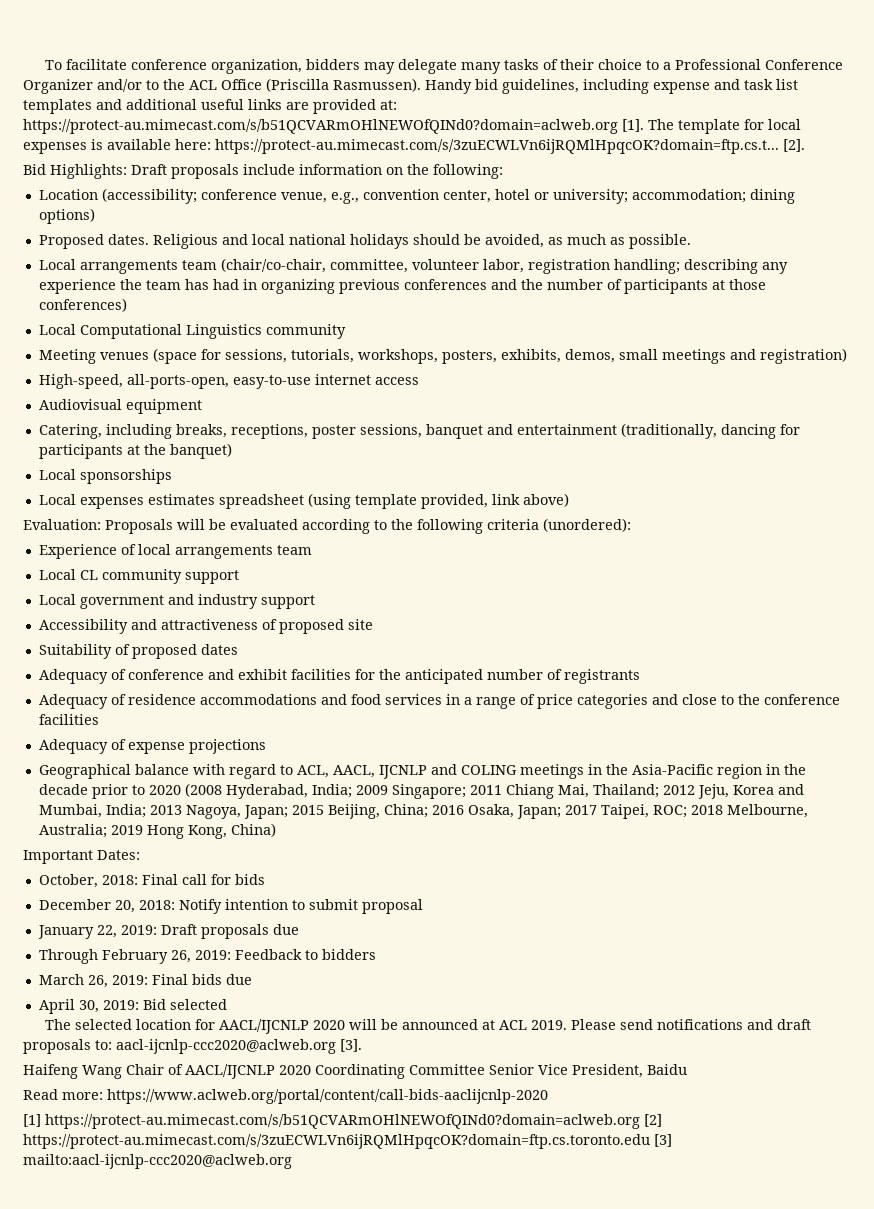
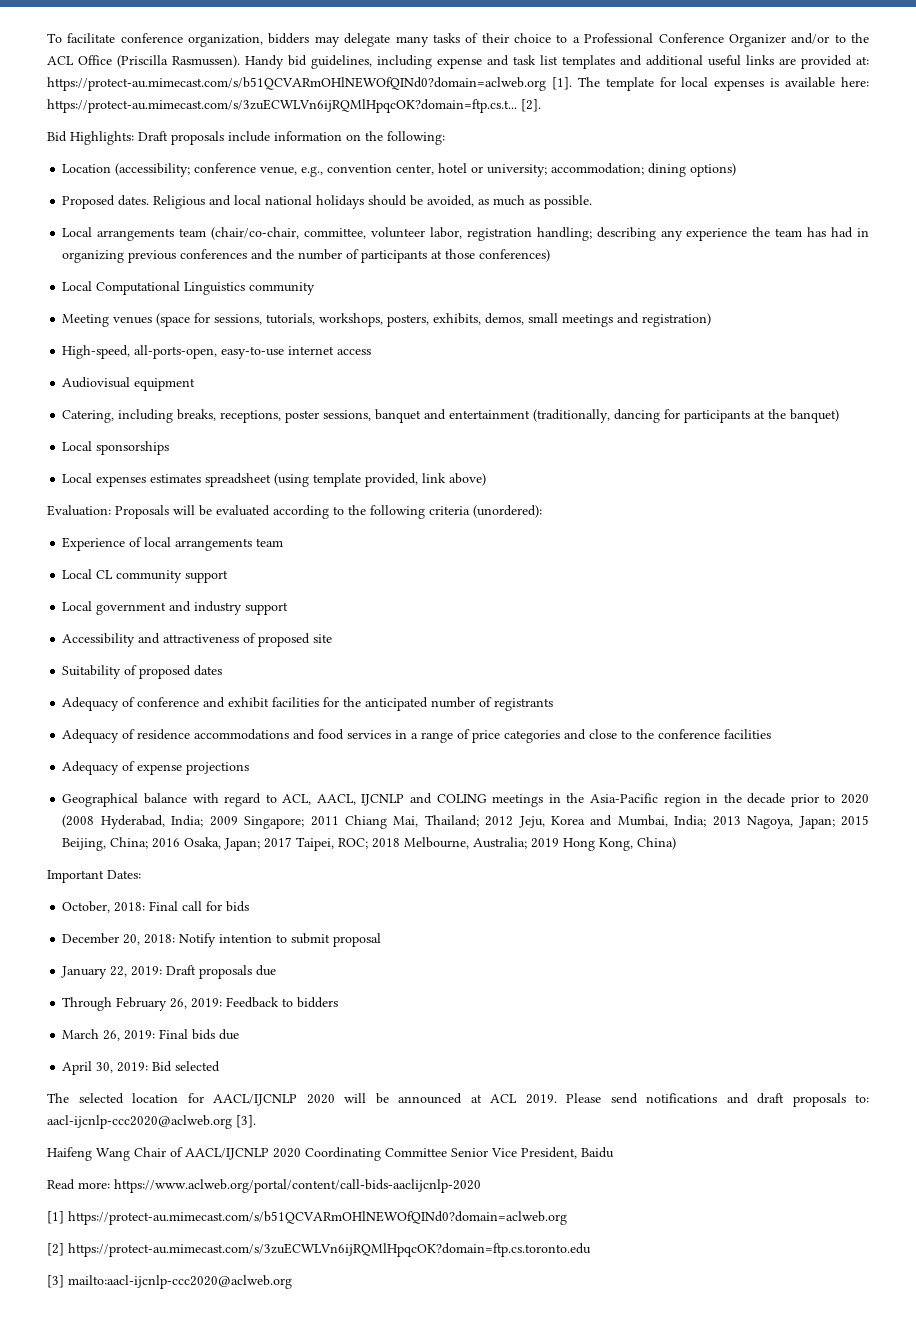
(640, 1121) none -> (567, 1218) //
(650, 1141) none -> (591, 1250) //

